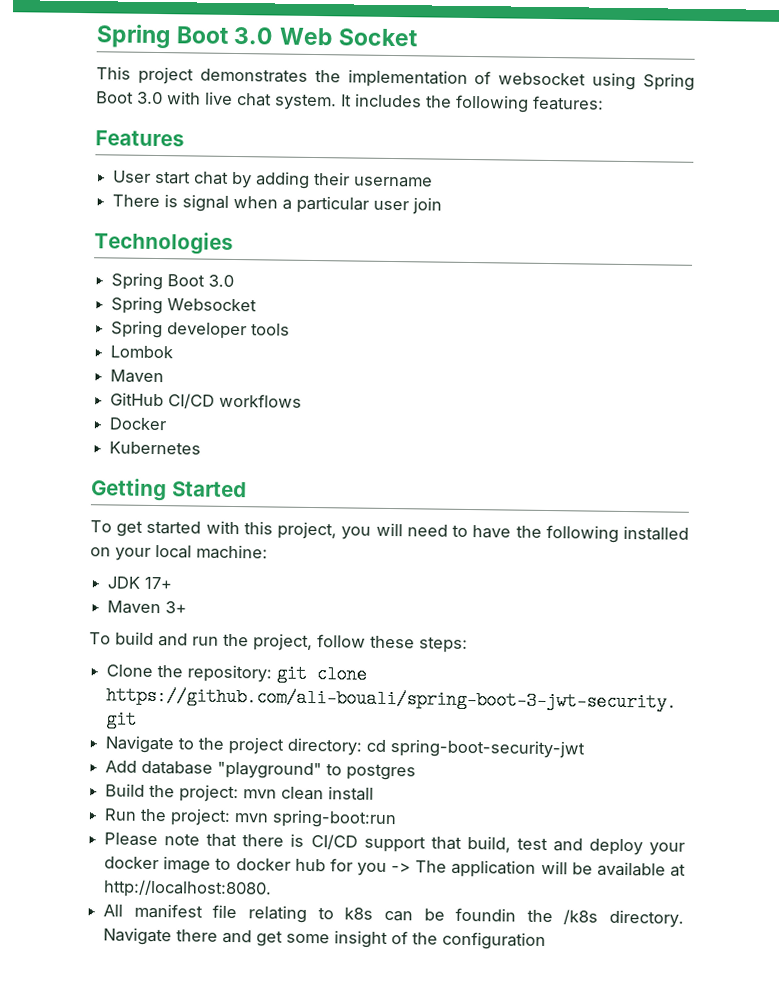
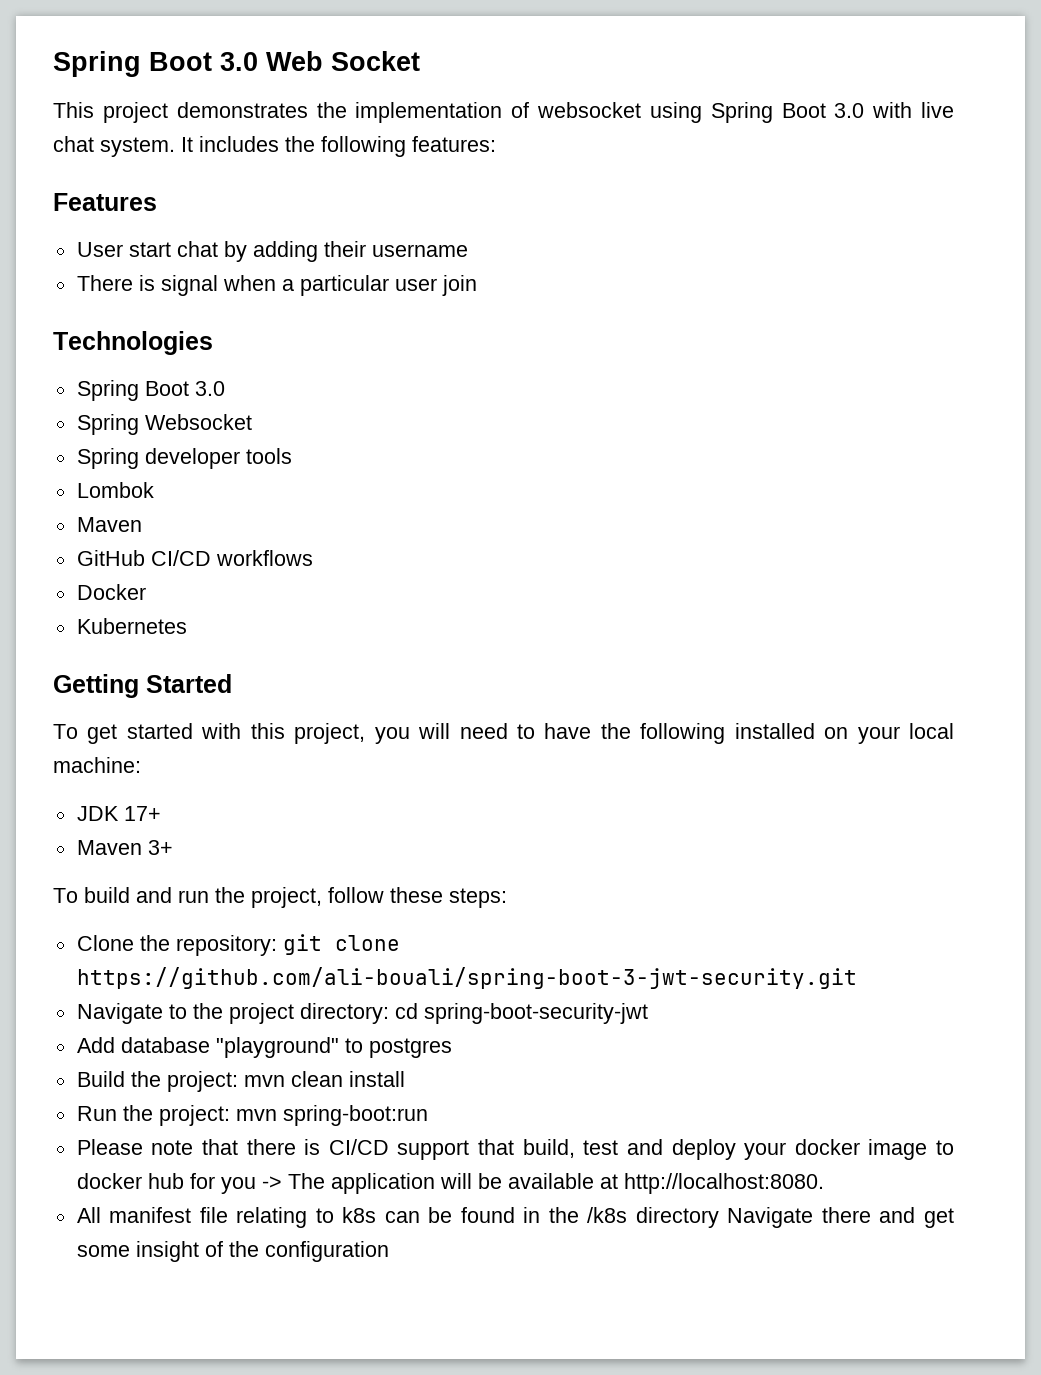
[455,907,517,922] foundin -> [460,1207,541,1223] found in
[609,909,684,928] directory. -> [635,1207,719,1228] directory

